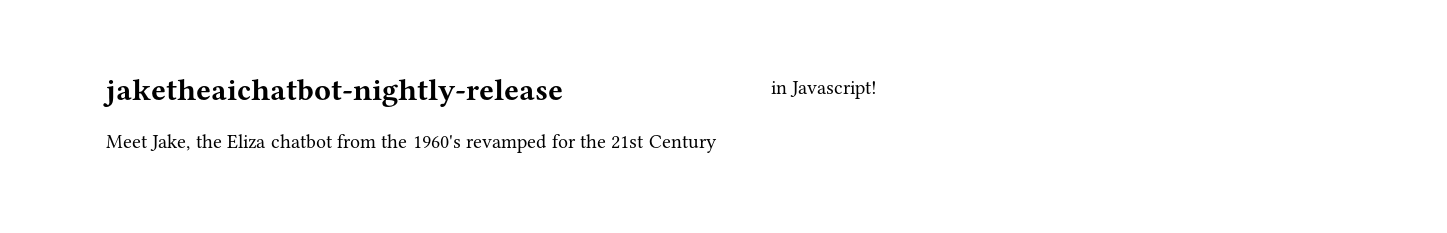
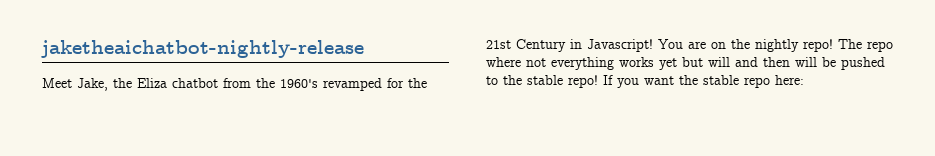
(878, 90) none -> [658,39,893,52] [486,57,885,70] [486,75,804,88] You are on the nightly repo! The repo where not everything works yet but will and then will be pushed to the stable repo! If you want the stable repo here:

